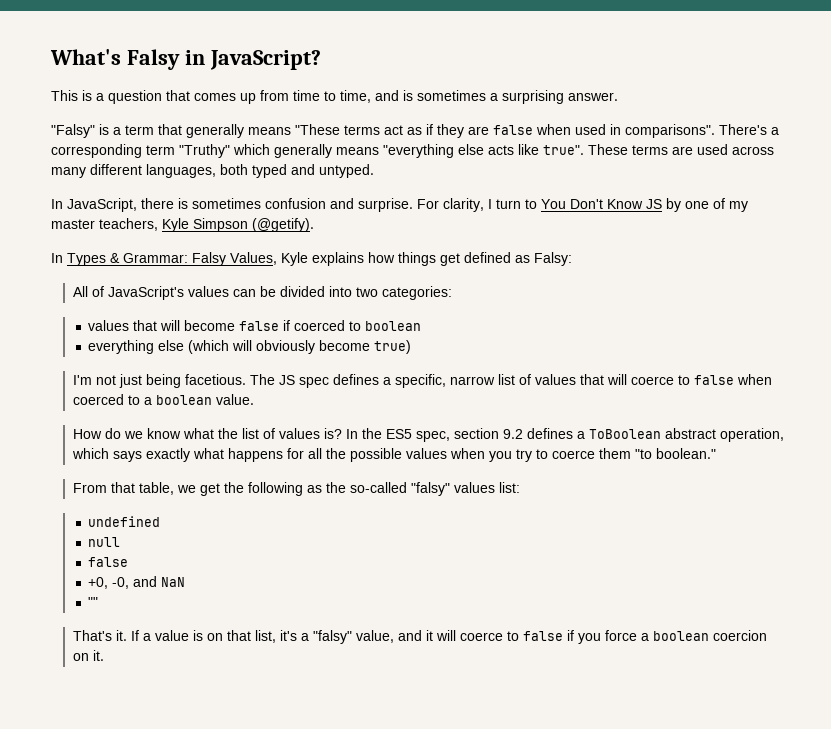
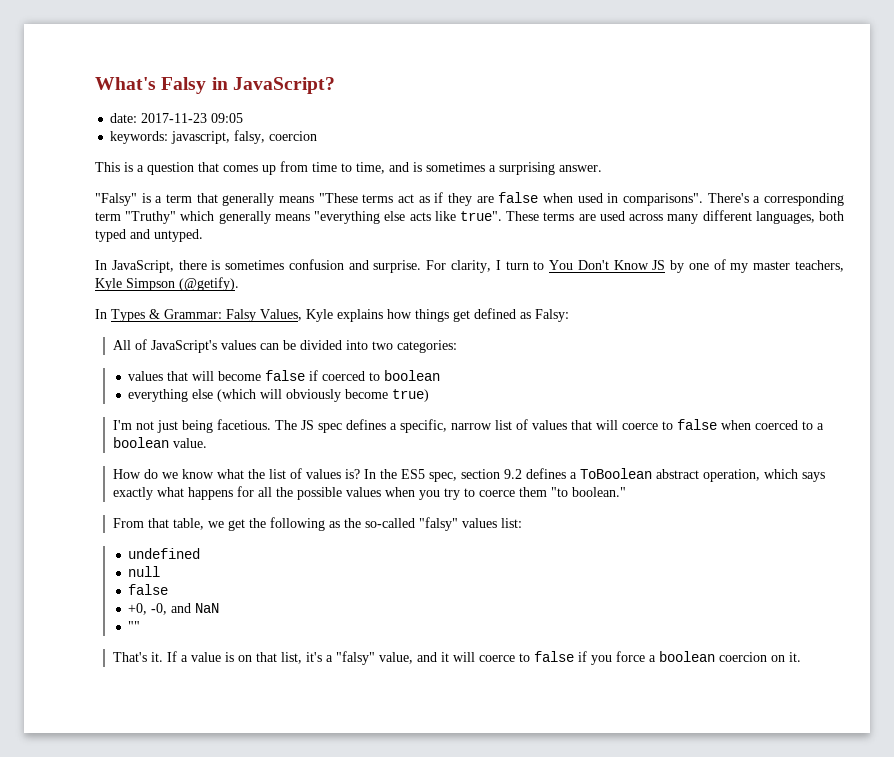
(321, 60) none -> [110,113,244,123] [110,130,318,144] // date: 2017-11-23 09:05 // keywords: javascript, falsy, coercion

